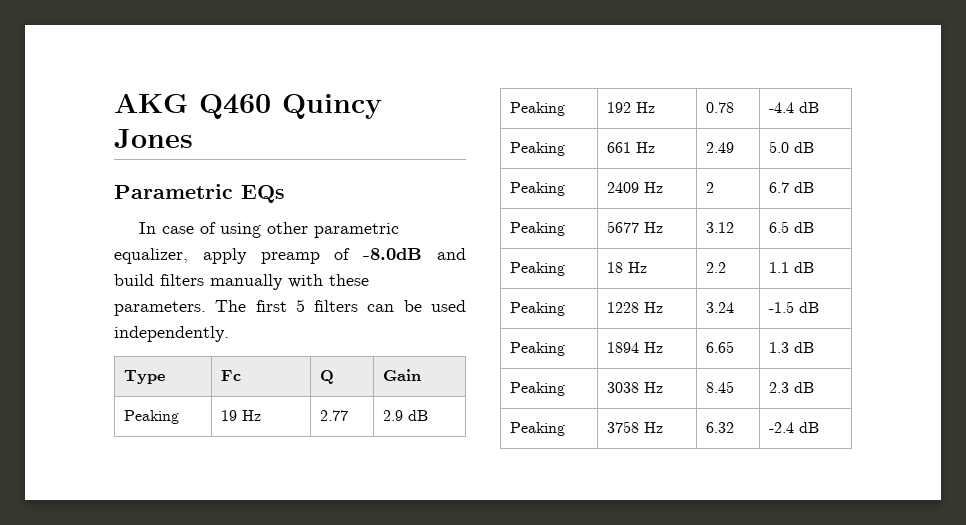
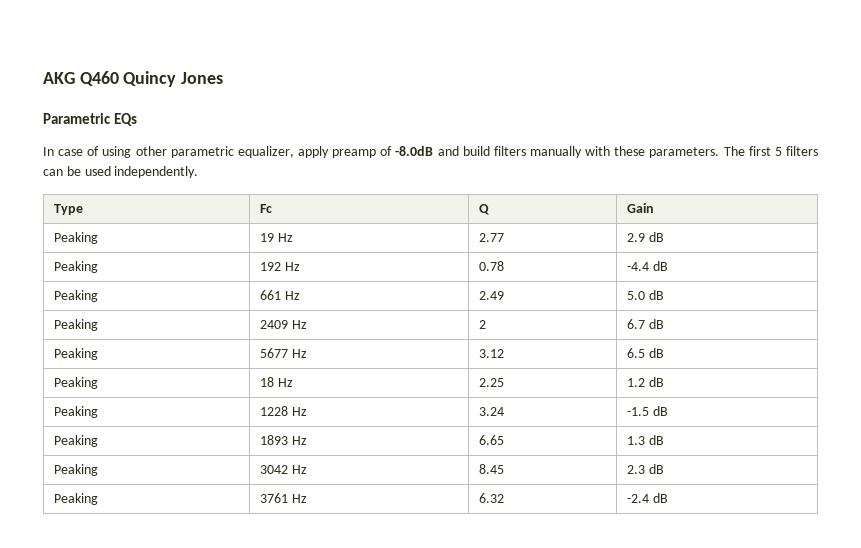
[705,262,726,273] [768,262,789,273] 2.2 | 1.1 -> [478,378,504,387] [626,378,645,387] 2.25 | 1.2
[606,342,639,353] 1894 -> [259,435,288,445] 1893
[606,382,639,393] 3038 -> [259,465,288,474] 3042
[606,421,639,433] 3758 -> [259,493,288,503] 3761

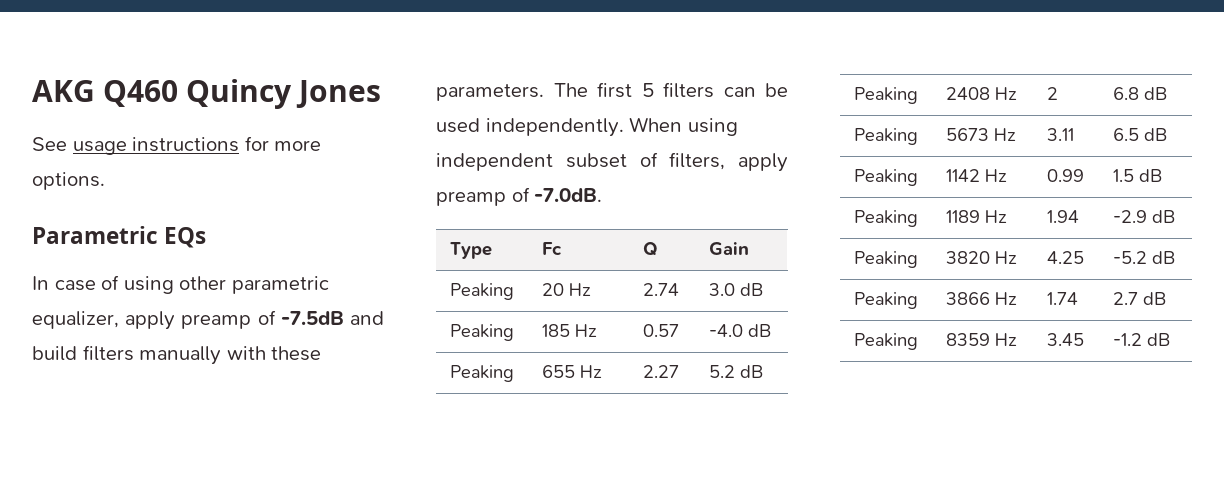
(224, 78) none -> [32,136,322,155] [32,172,105,190] // See usage instructions for more options.
[395,146,434,156] -8.0dB -> [280,311,344,325] -7.5dB
(199, 172) none -> [629,117,738,136] [436,152,788,172] [436,187,603,206] When using independent subset of filters, apply preamp of -7.0dB.
[259,233,293,242] [478,233,504,242] [626,232,664,242] [53,261,98,273] [259,262,300,271] [478,261,504,271] [626,261,668,271] [53,290,98,302] [259,290,300,300] [478,291,504,300] [626,290,664,300] [53,319,98,331] [259,320,288,329] 19 Hz | 2.77 | 2.9 dB // Peaking | 192 Hz | 0.78 | -4.4 dB // Peaking | 661 Hz | 2.49 | 5.0 dB // Peaking | 2409 -> [541,283,591,296] [642,283,679,296] [708,283,763,296] [449,324,514,341] [541,324,597,337] [642,324,679,337] [708,324,771,337] [449,365,514,382] [541,365,602,378] [642,365,679,378] [708,365,763,378] [853,87,918,104] [945,87,990,100] 20 Hz | 2.74 | 3.0 dB // Peaking | 185 Hz | 0.57 | -4.0 dB // Peaking | 655 Hz | 2.27 | 5.2 dB // Peaking | 2408
[626,319,664,329] [53,348,98,360] [259,348,307,358] [478,349,504,358] 6.7 dB // Peaking | 5677 Hz | 3.12 -> [1112,87,1167,100] [853,128,918,145] [945,128,1016,141] [1046,128,1074,141] 6.8 dB // Peaking | 5673 Hz | 3.11
[259,377,293,387] [478,378,504,387] [626,377,664,387] [53,406,98,418] [259,406,307,416] [478,407,504,416] [626,406,668,416] [53,435,98,447] [259,435,307,445] [478,435,504,445] [626,435,664,445] [53,464,98,476] [259,465,307,474] [478,464,504,474] [626,464,664,474] [53,493,98,505] [259,493,307,503] [478,493,504,503] [626,494,649,503] 18 Hz | 2.25 | 1.2 dB // Peaking | 1228 Hz | 3.24 | -1.5 dB // Peaking | 1893 Hz | 6.65 | 1.3 dB // Peaking | 3042 Hz | 8.45 | 2.3 dB // Peaking | 3761 Hz | 6.32 | -2.4 -> [945,169,1007,182] [1046,169,1084,182] [1112,169,1162,182] [853,210,918,227] [945,210,1007,223] [1046,210,1079,223] [1112,210,1175,223] [853,251,918,268] [945,251,1017,264] [1046,251,1084,264] [1112,251,1175,264] [853,292,918,309] [945,292,1017,305] [1046,292,1078,305] [1112,292,1166,305] [853,333,918,350] [945,333,1017,346] [1046,333,1084,346] [1112,333,1142,346] 1142 Hz | 0.99 | 1.5 dB // Peaking | 1189 Hz | 1.94 | -2.9 dB // Peaking | 3820 Hz | 4.25 | -5.2 dB // Peaking | 3866 Hz | 1.74 | 2.7 dB // Peaking | 8359 Hz | 3.45 | -1.2

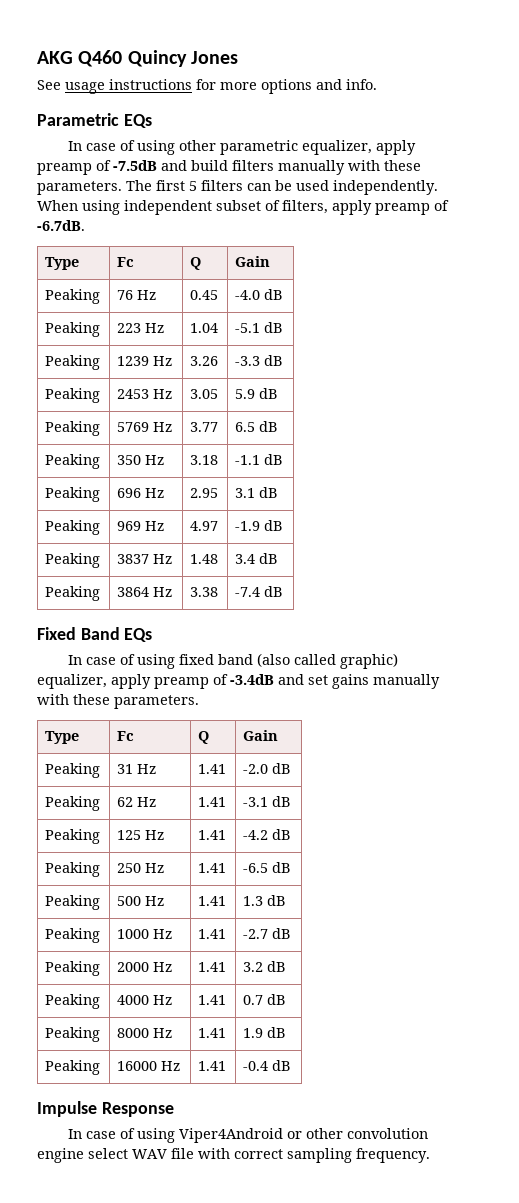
[32,172,105,190] options. -> [261,79,377,94] options and info.
[534,188,603,202] [449,242,492,259] [541,242,562,255] [642,242,658,256] [708,242,749,255] [449,283,514,300] [541,283,591,296] [642,283,679,296] [708,283,763,296] [449,324,514,341] [541,324,597,337] [642,324,679,337] -7.0dB. // Type | Fc | Q | Gain // Peaking | 20 Hz | 2.74 | 3.0 dB // Peaking | 185 Hz | 0.57 -> [37,220,85,231] [45,257,80,270] [117,257,135,267] [190,257,202,270] [235,256,271,267] [45,289,101,304] [117,290,157,300] [190,290,219,300] -6.7dB. // Type | Fc | Q | Gain // Peaking | 76 Hz | 0.45
[541,365,602,378] [642,365,679,378] [708,365,763,378] [853,87,918,104] [945,87,1017,100] [1046,87,1058,100] [1112,87,1167,100] [853,128,918,145] [945,128,1016,141] [1046,128,1074,141] 655 Hz | 2.27 | 5.2 dB // Peaking | 2408 Hz | 2 | 6.8 dB // Peaking | 5673 Hz | 3.11 -> [117,323,165,333] [190,323,219,333] [235,322,283,333] [45,355,101,370] [117,356,173,366] [190,356,219,366] [235,355,283,366] [45,388,101,403] [117,389,173,399] [190,389,219,399] [235,388,278,399] [45,421,101,436] [117,422,173,432] [190,422,219,432] 223 Hz | 1.04 | -5.1 dB // Peaking | 1239 Hz | 3.26 | -3.3 dB // Peaking | 2453 Hz | 3.05 | 5.9 dB // Peaking | 5769 Hz | 3.77
[945,169,1007,182] [1046,169,1084,182] [1112,169,1162,182] [853,210,918,227] [945,210,1007,223] [1046,210,1079,223] [1112,210,1175,223] [853,251,918,268] [945,251,1017,264] [1046,251,1084,264] [1112,251,1175,264] [853,292,918,309] [945,292,1017,305] [1046,292,1078,305] [1112,292,1166,305] [853,333,918,350] [945,333,1017,346] [1046,333,1084,346] [1112,333,1170,346] 1142 Hz | 0.99 | 1.5 dB // Peaking | 1189 Hz | 1.94 | -2.9 dB // Peaking | 3820 Hz | 4.25 | -5.2 dB // Peaking | 3866 Hz | 1.74 | 2.7 dB // Peaking | 8359 Hz | 3.45 | -1.2 dB -> [117,455,165,465] [190,455,219,465] [235,454,283,465] [45,487,101,502] [117,488,165,498] [190,488,219,498] [235,487,278,498] [45,520,101,535] [117,521,165,531] [190,521,219,531] [235,520,283,531] [45,553,101,568] [117,554,173,564] [190,554,219,564] [235,553,278,564] [45,586,101,601] [117,587,173,597] [190,587,219,597] [235,586,283,597] [37,627,153,642] [67,653,398,669] [37,674,440,689] [37,694,199,709] [45,731,80,744] [117,731,135,741] [198,731,210,744] [243,730,279,741] [45,763,101,778] [117,764,157,774] [198,764,227,774] [243,763,291,774] [45,796,101,811] [117,797,157,807] [198,797,227,807] [243,796,291,807] [45,829,101,844] [117,830,165,840] [198,830,227,840] [243,829,291,840] [45,862,101,877] [117,863,165,873] [198,863,227,873] [243,862,291,873] [45,895,101,910] [117,896,165,906] [198,896,227,906] [243,895,286,906] [45,928,101,943] [117,929,173,939] [198,929,227,939] [243,928,291,939] [45,961,101,976] [117,962,173,972] [198,962,227,972] [243,961,286,972] [45,994,101,1009] [117,995,173,1005] [198,995,227,1005] [243,994,286,1005] [45,1027,101,1042] [117,1028,173,1038] [198,1028,227,1038] [243,1027,286,1038] [45,1060,101,1075] [117,1061,181,1071] [198,1061,227,1071] [243,1060,291,1071] [37,1101,174,1117] [67,1128,428,1143] [37,1148,430,1163] 350 Hz | 3.18 | -1.1 dB // Peaking | 696 Hz | 2.95 | 3.1 dB // Peaking | 969 Hz | 4.97 | -1.9 dB // Peaking | 3837 Hz | 1.48 | 3.4 dB // Peaking | 3864 Hz | 3.38 | -7.4 dB // Fixed Band EQs // In case of using fixed band (also called graphic) equalizer, apply preamp of -3.4dB and set gains manually with these parameters. // Type | Fc | Q | Gain // Peaking | 31 Hz | 1.41 | -2.0 dB // Peaking | 62 Hz | 1.41 | -3.1 dB // Peaking | 125 Hz | 1.41 | -4.2 dB // Peaking | 250 Hz | 1.41 | -6.5 dB // Peaking | 500 Hz | 1.41 | 1.3 dB // Peaking | 1000 Hz | 1.41 | -2.7 dB // Peaking | 2000 Hz | 1.41 | 3.2 dB // Peaking | 4000 Hz | 1.41 | 0.7 dB // Peaking | 8000 Hz | 1.41 | 1.9 dB // Peaking | 16000 Hz | 1.41 | -0.4 dB // Impulse Response // In case of using Viper4Android or other convolution engine select WAV file with correct sampling frequency.

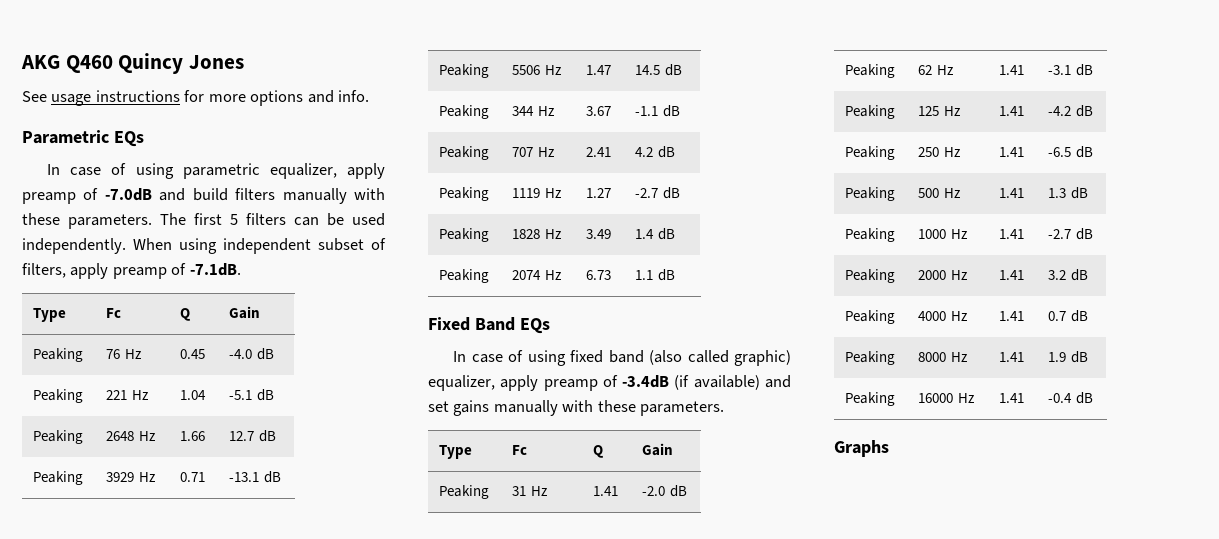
[178,140,216,151] other -> (174, 171) none
[113,160,157,171] -7.5dB -> [104,188,152,201] -7.0dB
[37,220,85,231] -6.7dB. -> [189,263,241,276] -7.1dB.
[117,323,142,333] 223 -> [106,390,128,400] 221
[117,356,173,366] [190,356,219,366] [235,355,283,366] [45,388,101,403] [117,389,173,399] [190,389,219,399] [235,388,278,399] [45,421,101,436] [117,422,173,432] [190,422,219,432] [235,421,278,432] [45,454,101,469] [117,455,165,465] [190,455,219,465] 1239 Hz | 3.26 | -3.3 dB // Peaking | 2453 Hz | 3.05 | 5.9 dB // Peaking | 5769 Hz | 3.77 | 6.5 dB // Peaking | 350 Hz | 3.18 -> [106,431,155,441] [180,431,206,441] [229,430,276,442] [33,471,84,485] [106,472,155,482] [180,472,206,482] [229,471,281,483] [439,64,490,78] [512,65,561,75] [586,65,612,75] [635,64,682,76] [439,105,490,119] [512,106,554,116] [586,106,612,116] 2648 Hz | 1.66 | 12.7 dB // Peaking | 3929 Hz | 0.71 | -13.1 dB // Peaking | 5506 Hz | 1.47 | 14.5 dB // Peaking | 344 Hz | 3.67
[117,488,165,498] [190,488,219,498] [235,487,278,498] [45,520,101,535] [117,521,165,531] [190,521,219,531] [235,520,283,531] [45,553,101,568] [117,554,173,564] [190,554,219,564] [235,553,278,564] [45,586,101,601] [117,587,173,597] [190,587,219,597] [235,587,261,597] 696 Hz | 2.95 | 3.1 dB // Peaking | 969 Hz | 4.97 | -1.9 dB // Peaking | 3837 Hz | 1.48 | 3.4 dB // Peaking | 3864 Hz | 3.38 | -7.4 -> [512,147,554,157] [586,147,612,157] [635,146,675,158] [439,187,490,201] [512,188,561,198] [586,188,612,198] [635,187,680,199] [439,228,490,242] [512,229,561,239] [586,229,612,239] [635,228,675,240] [439,269,490,283] [512,270,561,280] [586,270,612,280] [635,270,654,280] 707 Hz | 2.41 | 4.2 dB // Peaking | 1119 Hz | 1.27 | -2.7 dB // Peaking | 1828 Hz | 3.49 | 1.4 dB // Peaking | 2074 Hz | 6.73 | 1.1
(274, 679) none -> [674,375,760,390] (if available)
[37,1101,174,1117] [67,1128,428,1143] [37,1148,430,1163] Impulse Response // In case of using Viper4Android or other convolution engine select WAV file with correct sampling frequency. -> [834,440,889,457] Graphs

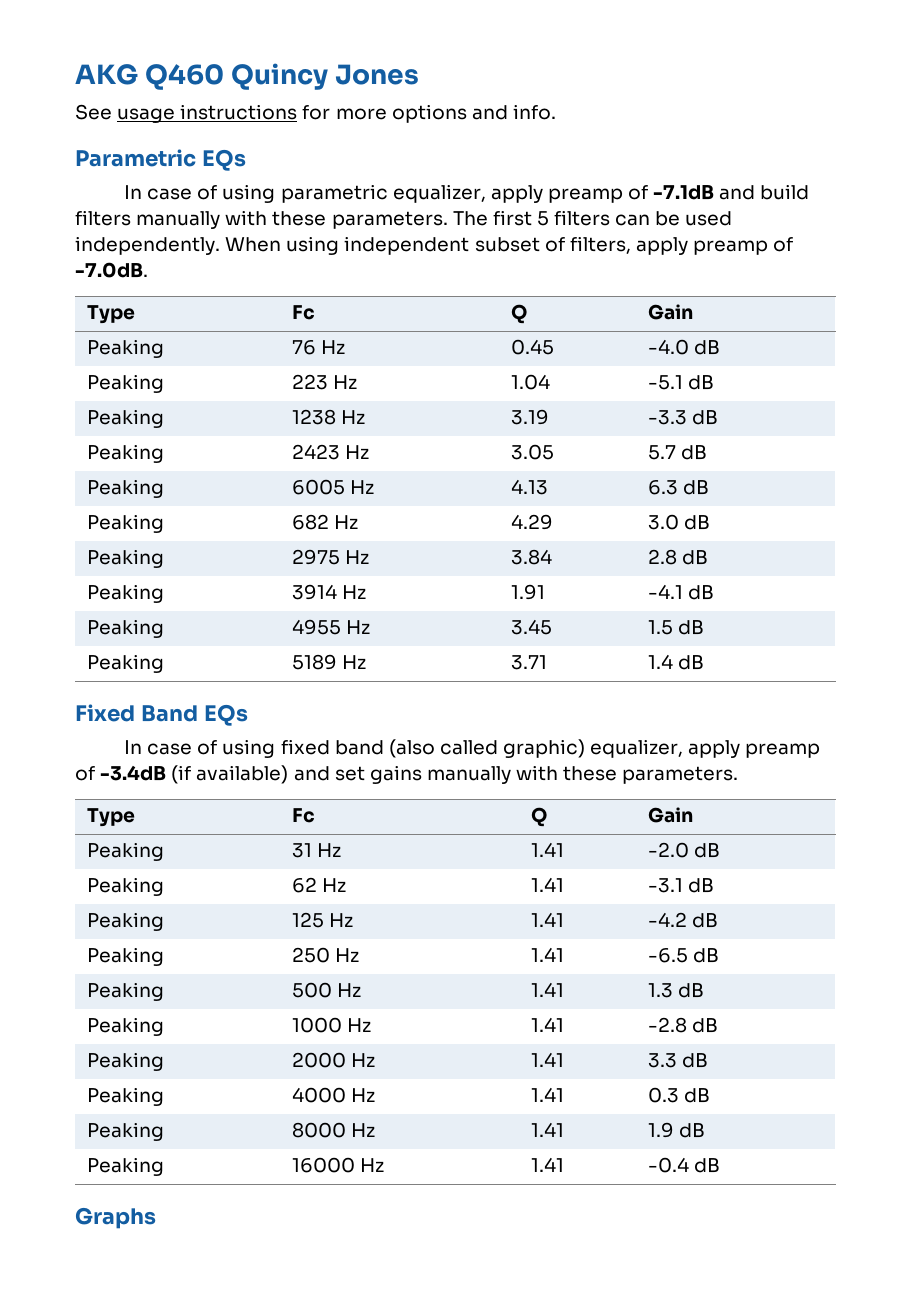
[104,188,152,201] -7.0dB -> [653,185,715,200] -7.1dB
[189,263,241,276] -7.1dB. -> [75,262,148,278] -7.0dB.
[106,390,128,400] 221 -> [292,374,329,390] 223
[106,431,155,441] [180,431,206,441] [229,430,276,442] [33,471,84,485] [106,472,155,482] [180,472,206,482] [229,471,281,483] [439,64,490,78] [512,65,561,75] [586,65,612,75] [635,64,682,76] [439,105,490,119] [512,106,554,116] [586,106,612,116] [635,105,680,117] [439,146,490,160] [512,147,554,157] [586,147,612,157] [635,146,675,158] [439,187,490,201] [512,188,561,198] [586,188,612,198] [635,187,680,199] [439,228,490,242] [512,229,561,239] [586,229,612,239] [635,228,675,240] [439,269,490,283] [512,270,561,280] [586,270,612,280] [635,270,654,280] 2648 Hz | 1.66 | 12.7 dB // Peaking | 3929 Hz | 0.71 | -13.1 dB // Peaking | 5506 Hz | 1.47 | 14.5 dB // Peaking | 344 Hz | 3.67 | -1.1 dB // Peaking | 707 Hz | 2.41 | 4.2 dB // Peaking | 1119 Hz | 1.27 | -2.7 dB // Peaking | 1828 Hz | 3.49 | 1.4 dB // Peaking | 2074 Hz | 6.73 | 1.1 -> [292,409,366,425] [511,409,550,425] [648,410,719,425] [87,444,165,463] [292,444,370,460] [511,444,555,460] [648,445,708,460] [87,479,165,498] [292,479,375,495] [511,479,549,495] [648,480,710,495] [87,514,165,533] [292,514,359,530] [511,514,554,530] [648,514,711,530] [87,549,165,568] [292,549,370,565] [511,549,553,565] [648,549,709,565] [87,584,165,603] [292,584,367,600] [511,584,546,600] [648,584,715,600] [87,619,165,638] [292,619,371,635] [511,619,553,635] [648,620,705,635] [87,654,165,673] [292,654,367,670] [511,655,548,670] [648,654,674,669] 1238 Hz | 3.19 | -3.3 dB // Peaking | 2423 Hz | 3.05 | 5.7 dB // Peaking | 6005 Hz | 4.13 | 6.3 dB // Peaking | 682 Hz | 4.29 | 3.0 dB // Peaking | 2975 Hz | 3.84 | 2.8 dB // Peaking | 3914 Hz | 1.91 | -4.1 dB // Peaking | 4955 Hz | 3.45 | 1.5 dB // Peaking | 5189 Hz | 3.71 | 1.4
[1048,229,1072,239] -2.7 -> [648,1017,688,1033] -2.8
[1048,270,1067,280] 3.2 -> [648,1053,678,1068] 3.3
[1048,311,1067,321] 0.7 -> [648,1087,680,1103] 0.3

